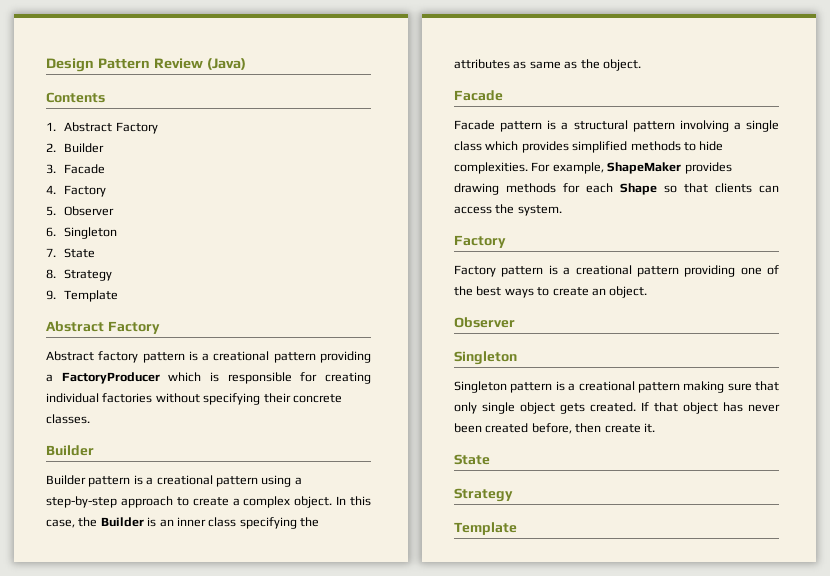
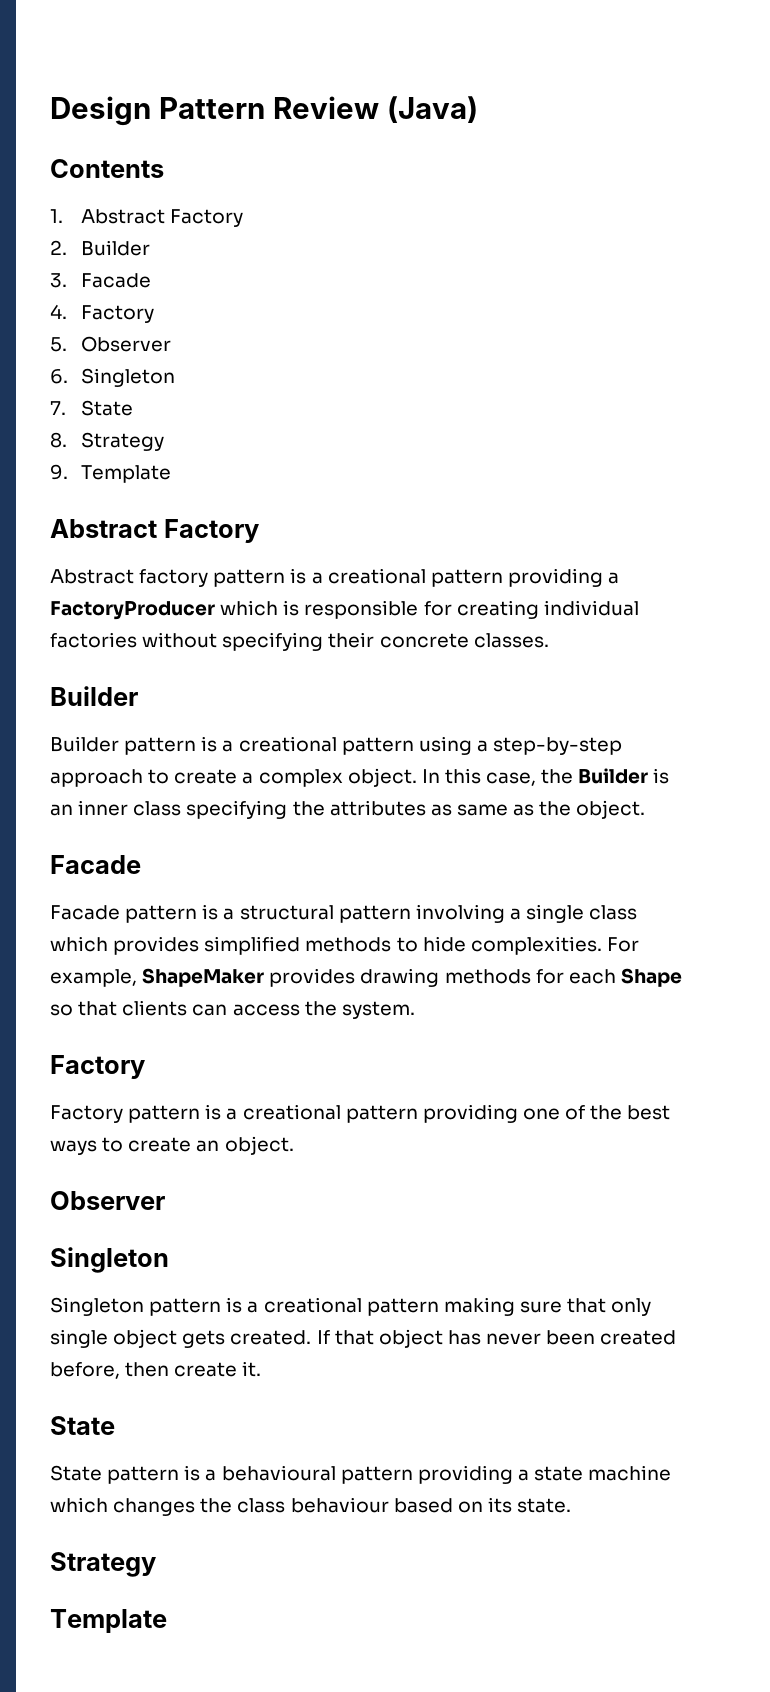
(490, 459) none -> [50,1465,672,1484] [50,1497,572,1516] // State pattern is a behavioural pattern providing a state machine which changes the class behaviour based on its state.

